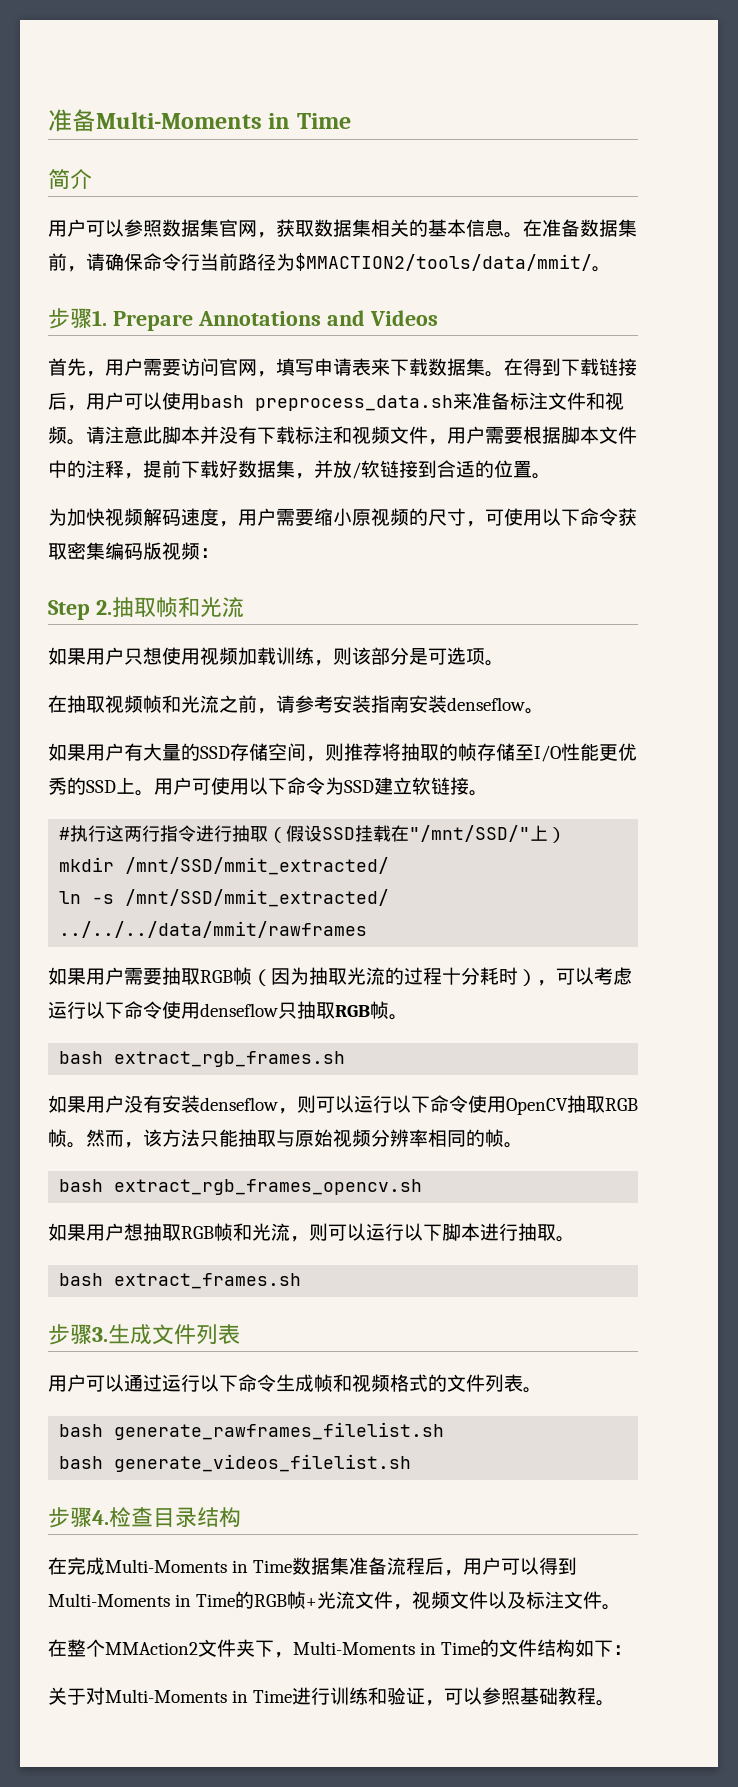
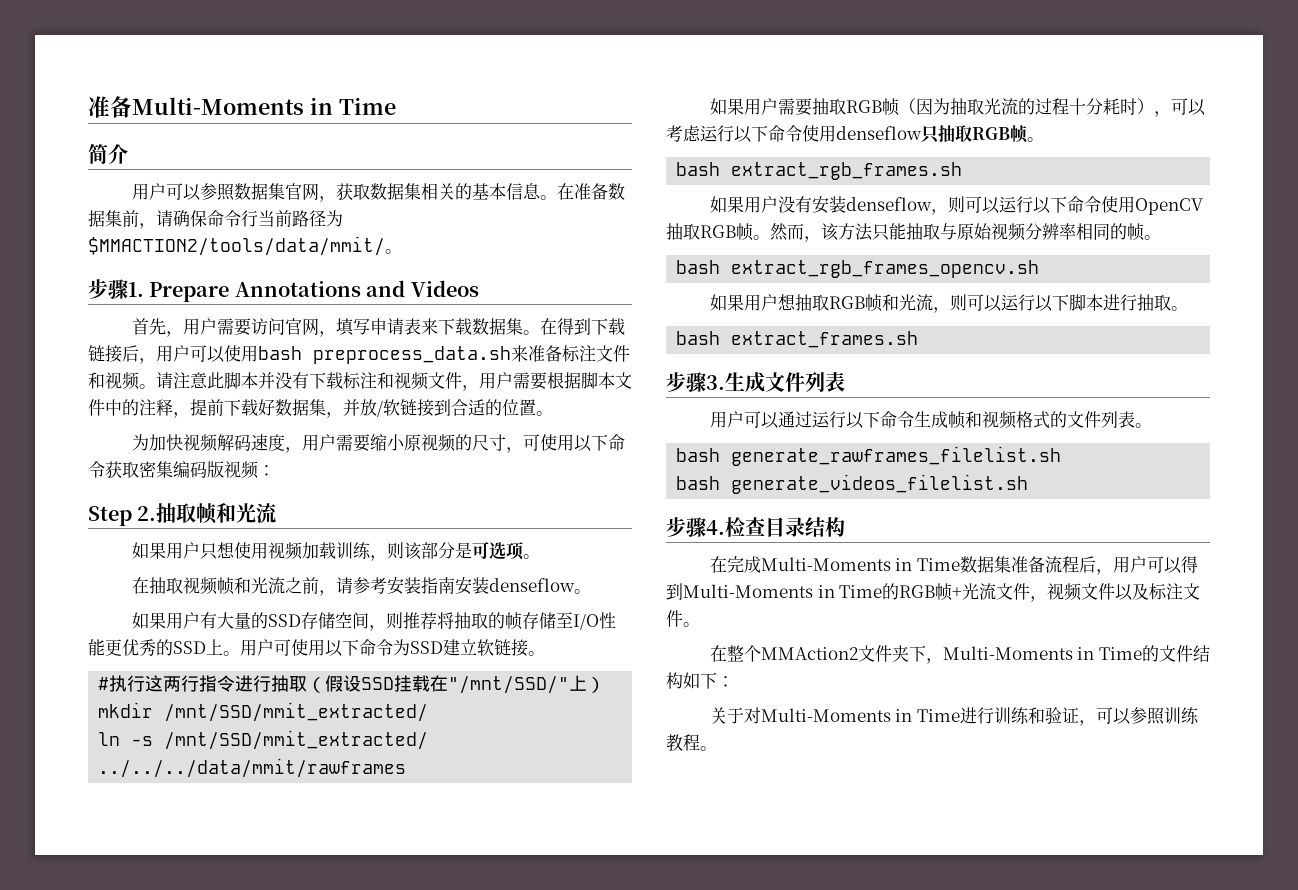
[520,1687,559,1705] 基础 -> [1163,707,1199,724] 训练

